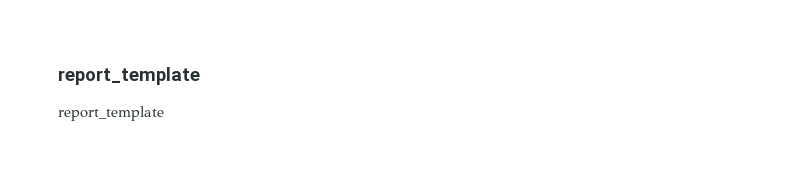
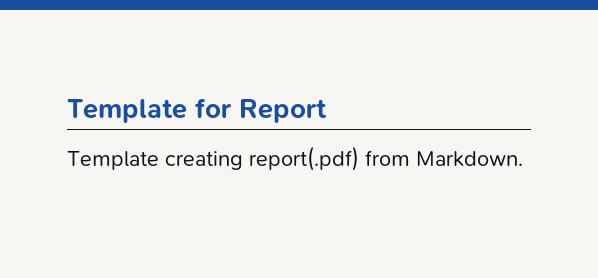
[58,67,200,85] [58,106,164,121] report_template // report_template -> [67,98,327,123] [67,146,523,171] Template for Report // Template creating report(.pdf) from Markdown.

